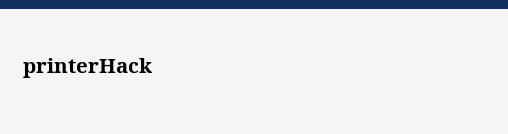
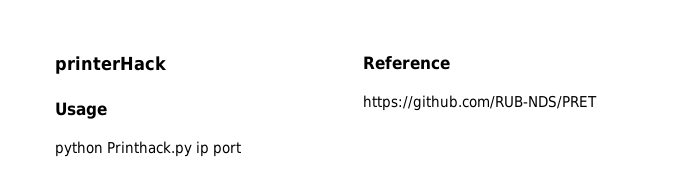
(153, 68) none -> [55,102,107,119] [55,141,242,157] [363,56,450,70] [363,95,597,111] // Usage // python Printhack.py ip port // Reference // https://github.com/RUB-NDS/PRET

